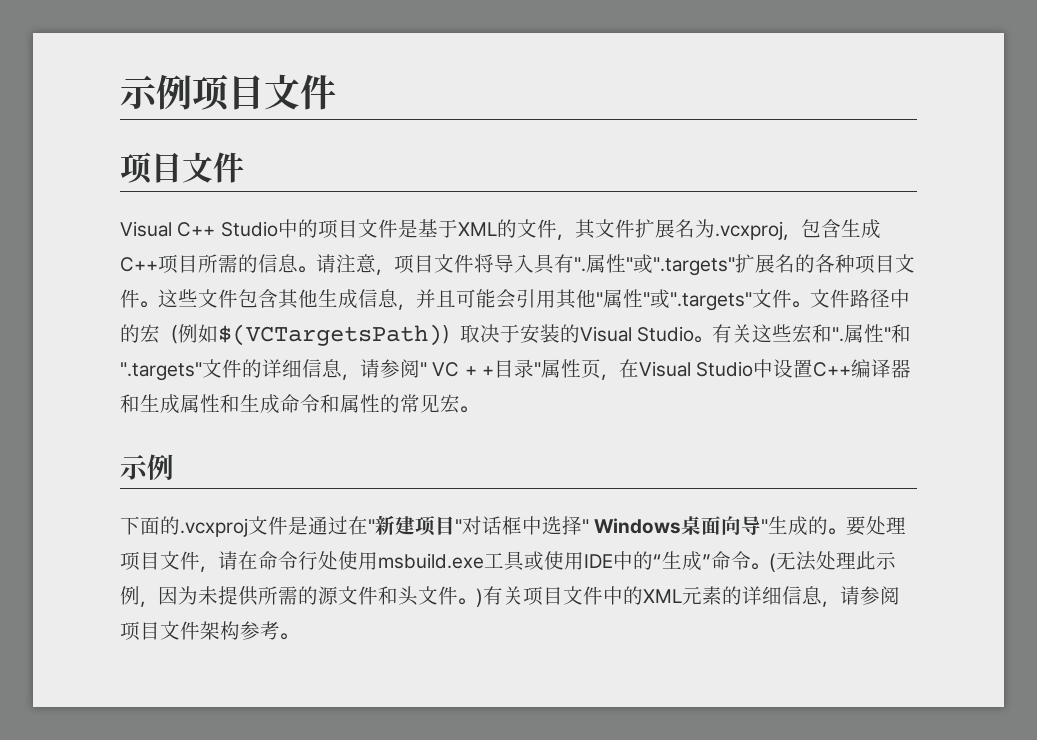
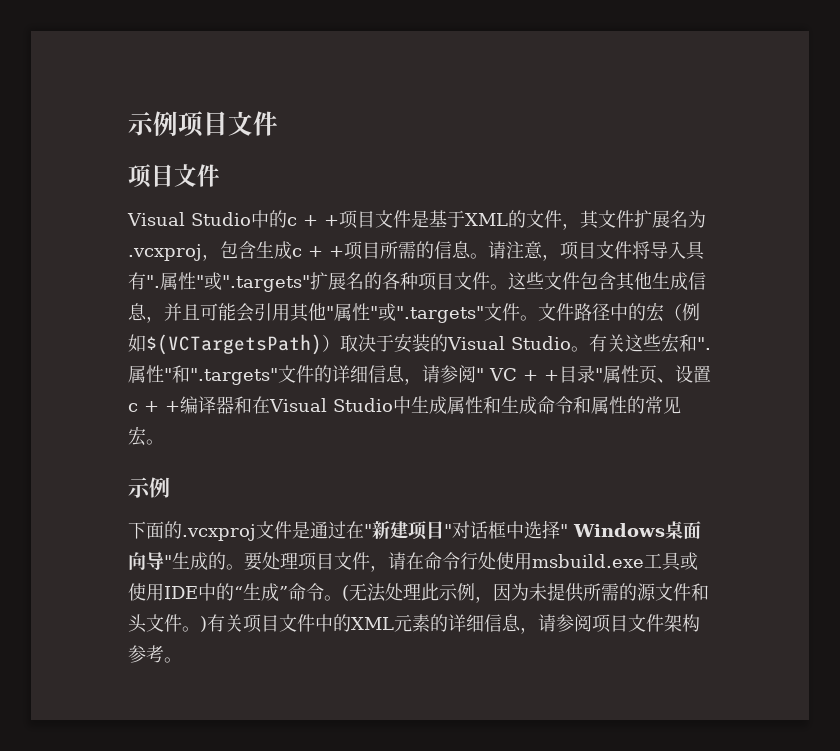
[177,222,216,237] C++ -> (185, 219) none
(318, 228) none -> [287,215,339,226] c + +
[120,257,158,272] C++ -> [292,246,344,257] c + +
[600,359,912,380] [120,394,140,413] ，在Visual Studio中设置C++编译器和 -> [657,365,711,383] [128,396,411,414] 、设置c + +编译器和在Visual Studio中

